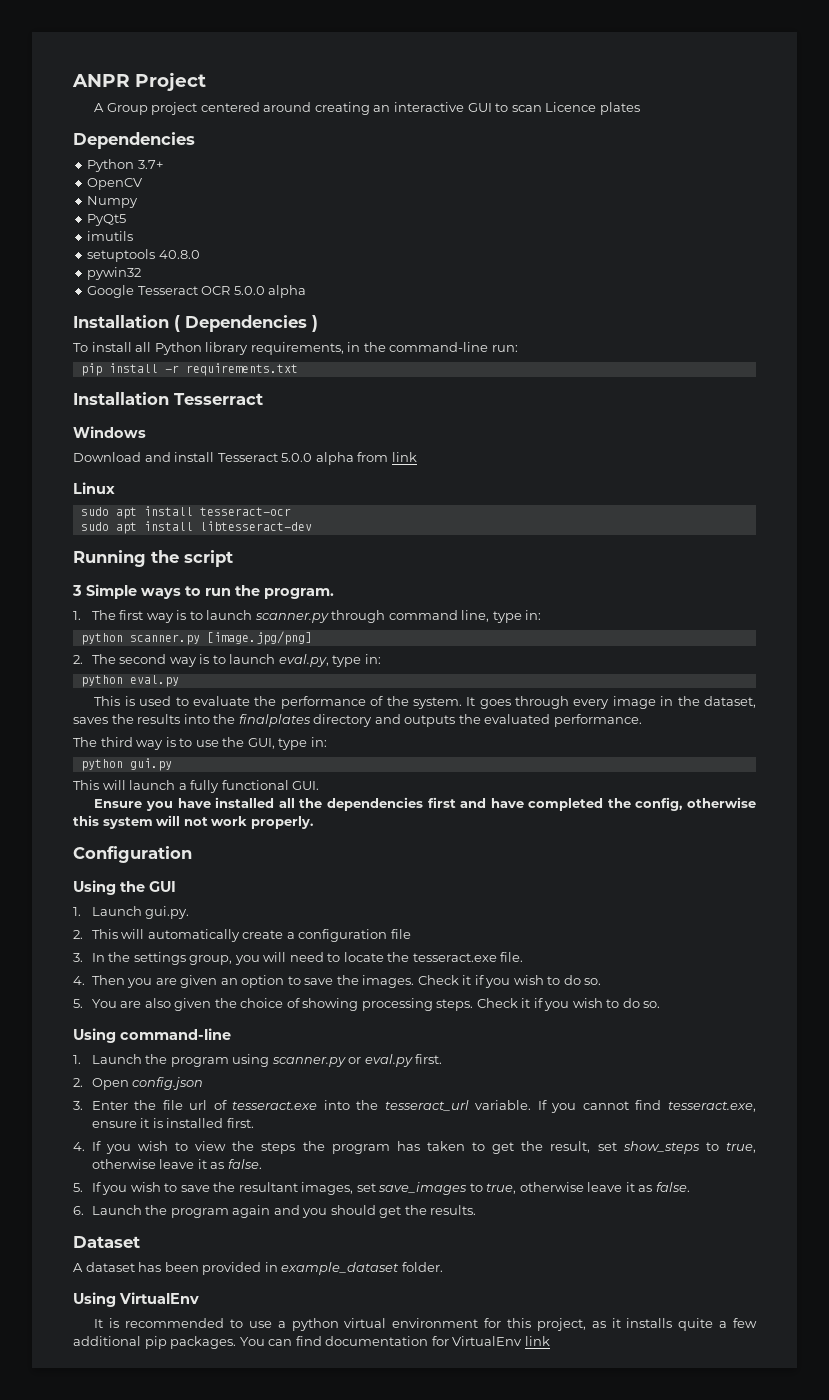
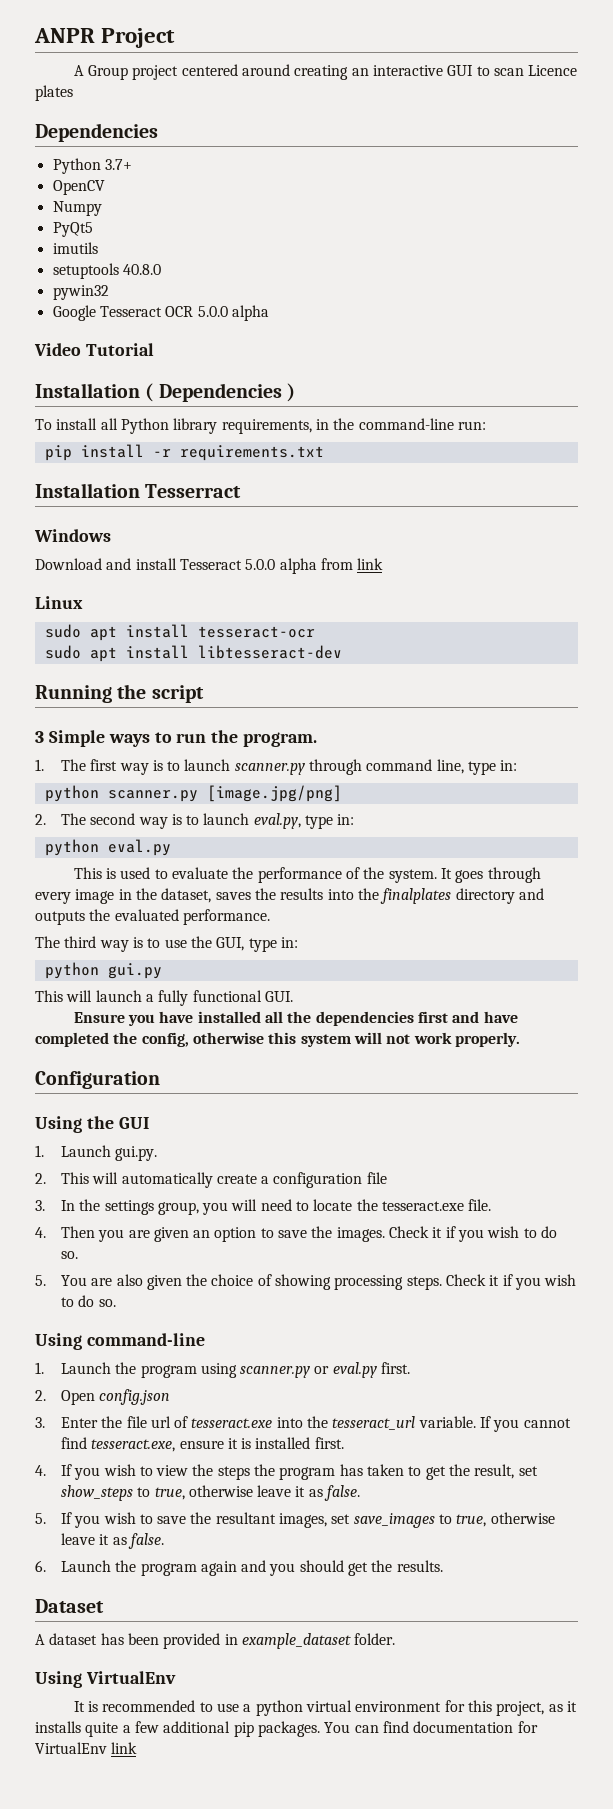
(307, 291) none -> [34,343,154,356] // Video Tutorial

